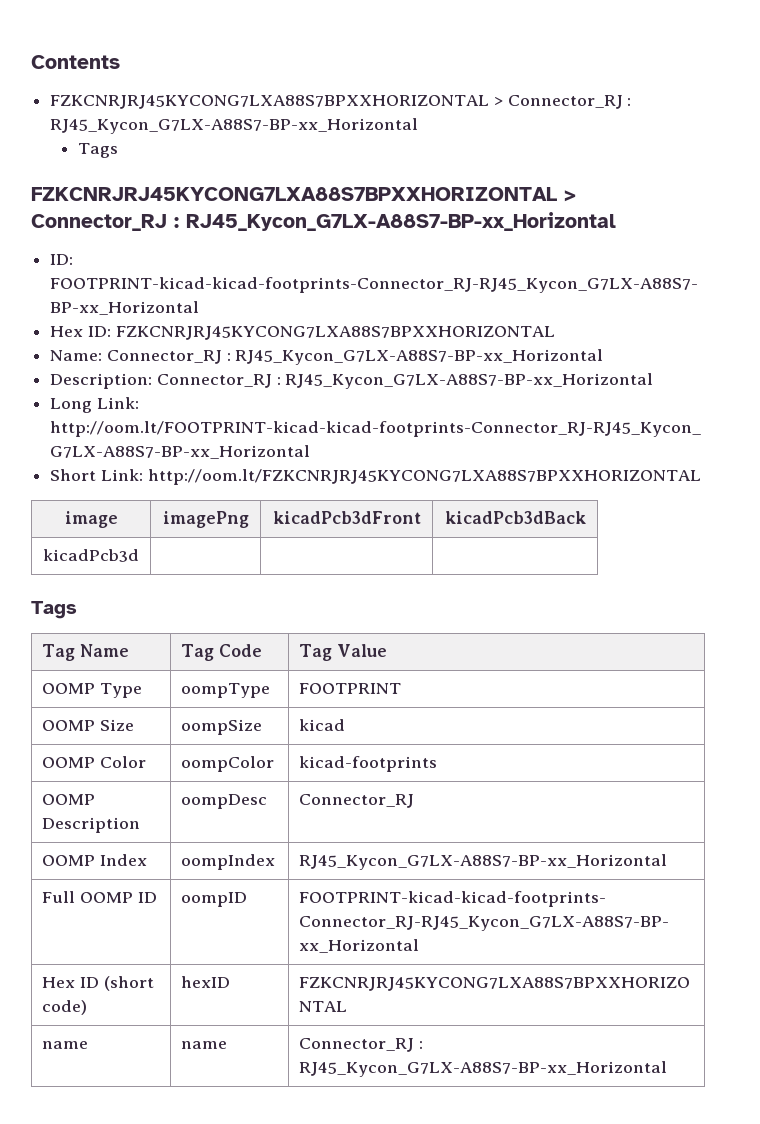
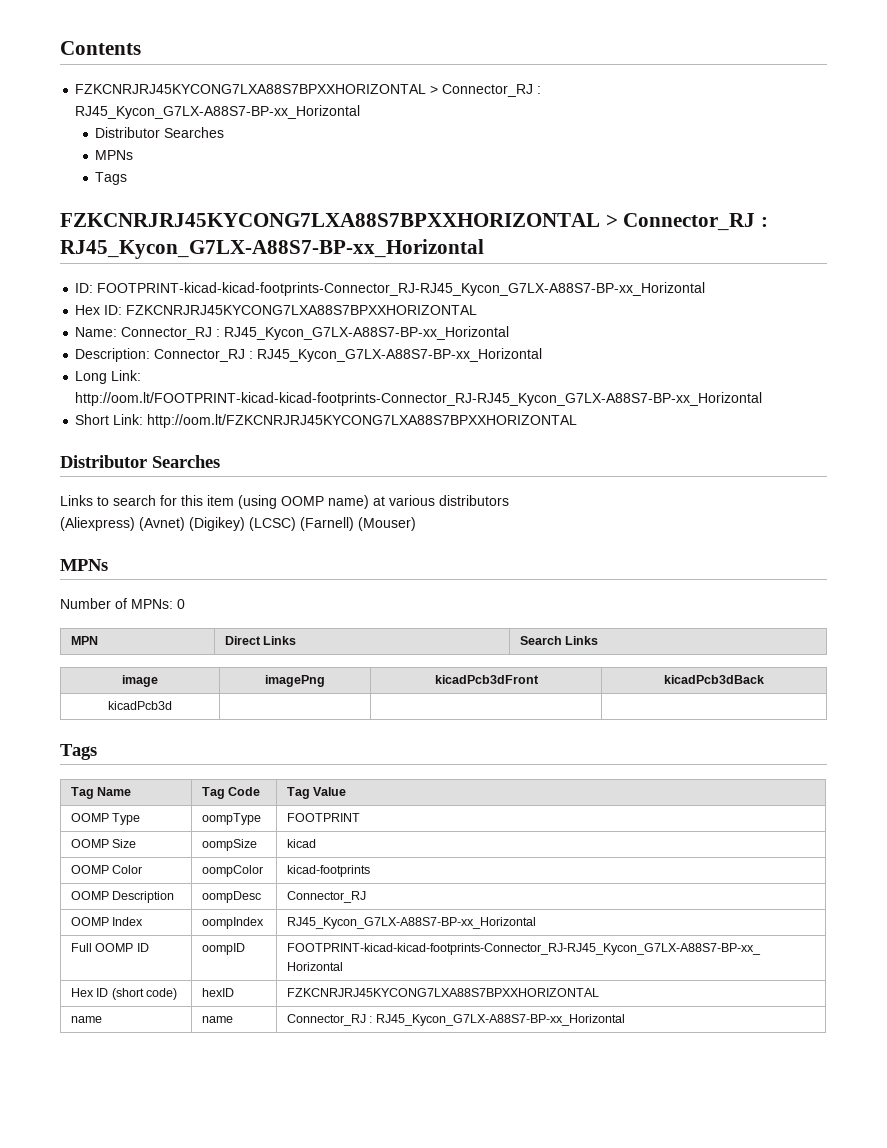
(419, 126) none -> [95,127,225,138] [95,150,134,160] // Distributor Searches // MPNs
(701, 477) none -> [60,455,220,468] [60,495,509,509] [60,517,416,531] [60,559,108,571] [60,598,185,609] [71,636,99,645] [225,636,297,645] [520,636,599,645] // Distributor Searches // Links to search for this item (using OOMP name) at various distributors // (Aliexpress) (Avnet) (Digikey) (LCSC) (Farnell) (Mouser) // MPNs // Number of MPNs: 0 // MPN | Direct Links | Search Links

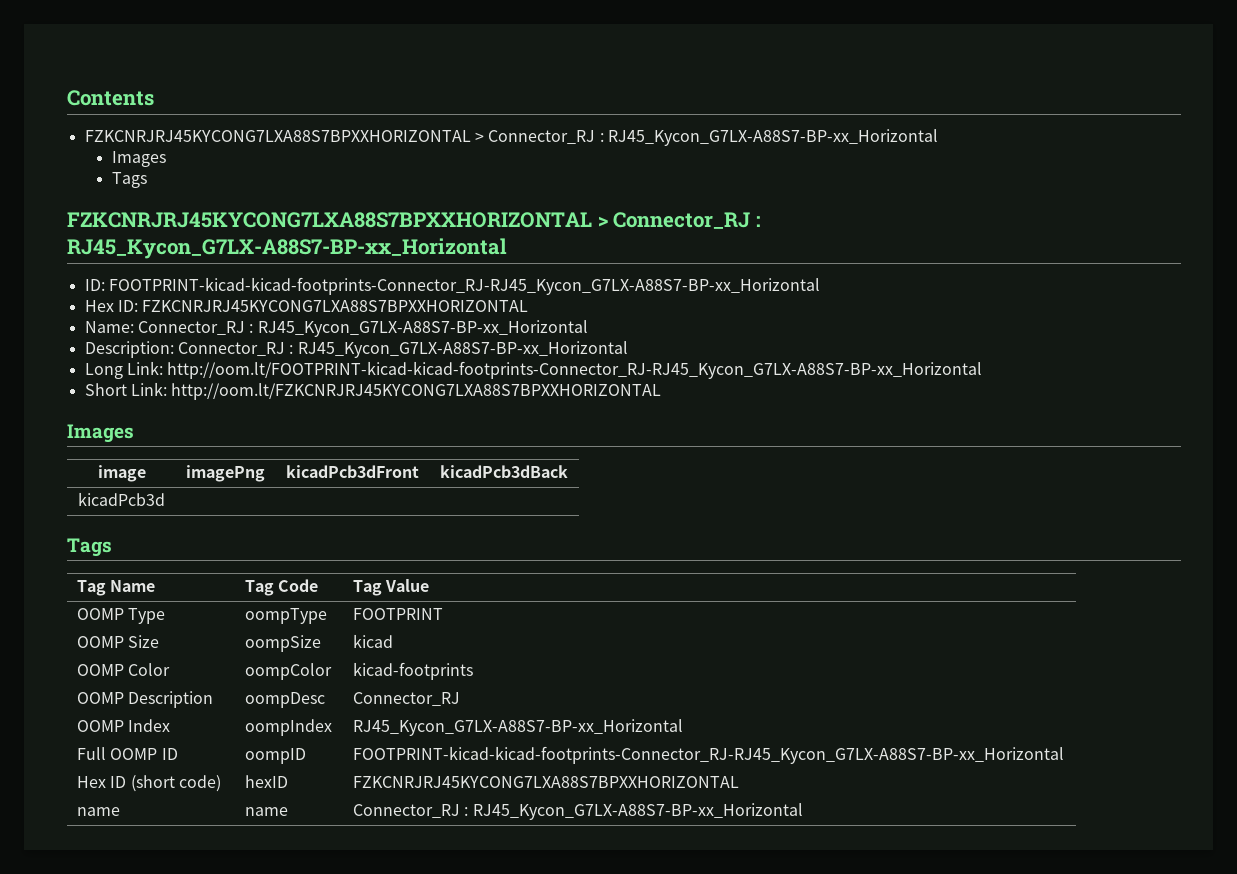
[95,127,225,138] [95,150,134,160] Distributor Searches // MPNs -> [111,151,166,167] Images
[60,455,220,468] [60,495,509,509] [60,517,416,531] [60,559,108,571] [60,598,185,609] [71,636,99,645] [225,636,297,645] [520,636,599,645] Distributor Searches // Links to search for this item (using OOMP name) at various distributors // (Aliexpress) (Avnet) (Digikey) (LCSC) (Farnell) (Mouser) // MPNs // Number of MPNs: 0 // MPN | Direct Links | Search Links -> [67,424,134,443] Images

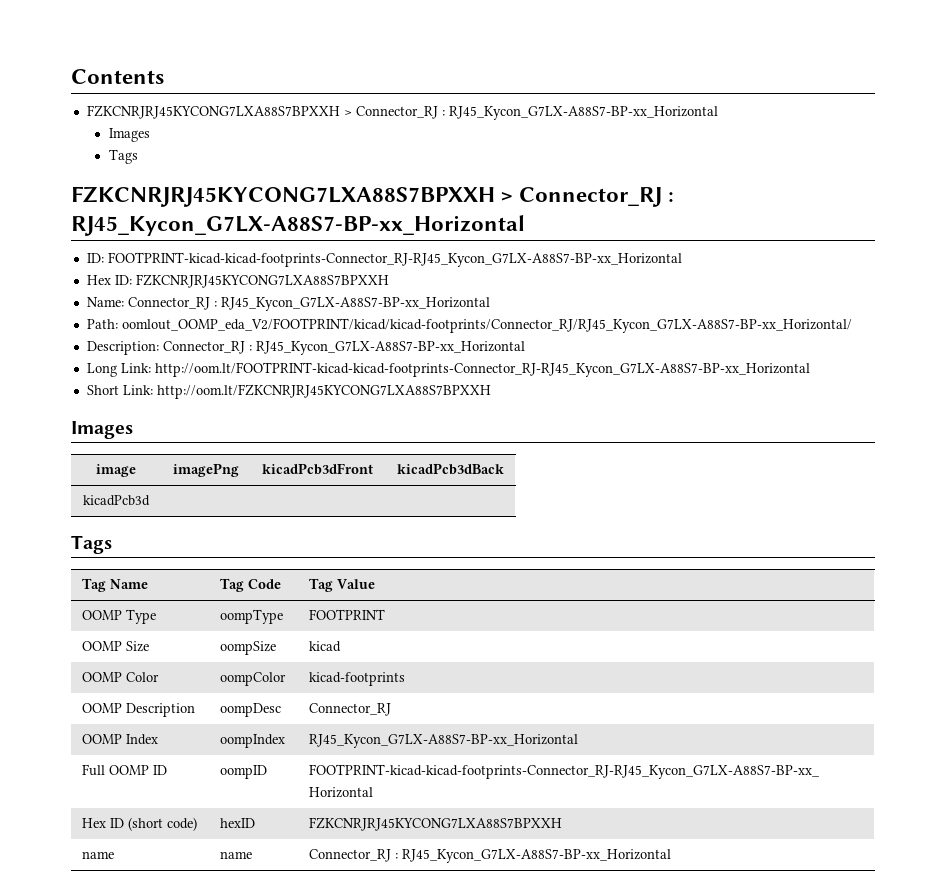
[84,130,471,142] FZKCNRJRJ45KYCONG7LXA88S7BPXXHORIZONTAL -> [86,105,340,119] FZKCNRJRJ45KYCONG7LXA88S7BPXXH
[67,212,592,228] FZKCNRJRJ45KYCONG7LXA88S7BPXXHORIZONTAL -> [71,186,495,207] FZKCNRJRJ45KYCONG7LXA88S7BPXXH
[142,300,529,312] FZKCNRJRJ45KYCONG7LXA88S7BPXXHORIZONTAL -> [135,274,389,288] FZKCNRJRJ45KYCONG7LXA88S7BPXXH
(588, 328) none -> [86,318,852,333] // Path: oomlout_OOMP_eda_V2/FOOTPRINT/kicad/kicad-footprints/Connector_RJ/RJ45_Kycon_G7LX-A88S7-BP-xx_Horizontal/
[171,383,662,400] http://oom.lt/FZKCNRJRJ45KYCONG7LXA88S7BPXXHORIZONTAL -> [156,384,491,399] http://oom.lt/FZKCNRJRJ45KYCONG7LXA88S7BPXXH
[353,776,740,788] FZKCNRJRJ45KYCONG7LXA88S7BPXXHORIZONTAL -> [309,817,563,831] FZKCNRJRJ45KYCONG7LXA88S7BPXXH

